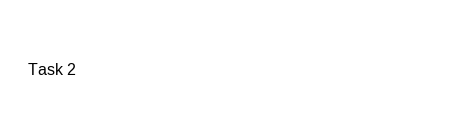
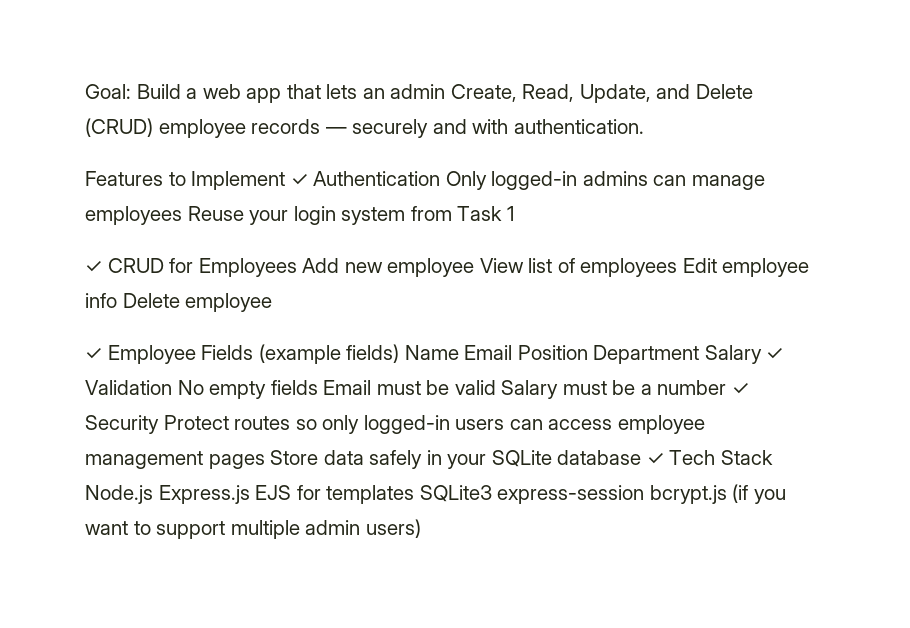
[28,63,77,75] Task 2 -> [85,84,753,103] [85,118,644,138] [85,171,765,190] [85,206,514,225] [85,258,810,277] [85,293,273,312] [85,344,784,364] [85,380,749,399] [85,415,705,434] [85,450,773,469] [85,484,786,504] [85,519,421,539] Goal: Build a web app that lets an admin Create, Read, Update, and Delete (CRUD) employee records — securely and with authentication. // Features to Implement ✓ Authentication Only logged-in admins can manage employees Reuse your login system from Task 1 // ✓ CRUD for Employees Add new employee View list of employees Edit employee info Delete employee // ✓ Employee Fields (example fields) Name Email Position Department Salary ✓ Validation No empty fields Email must be valid Salary must be a number ✓ Security Protect routes so only logged-in users can access employee management pages Store data safely in your SQLite database ✓ Tech Stack Node.js Express.js EJS for templates SQLite3 express-session bcrypt.js (if you want to support multiple admin users)

